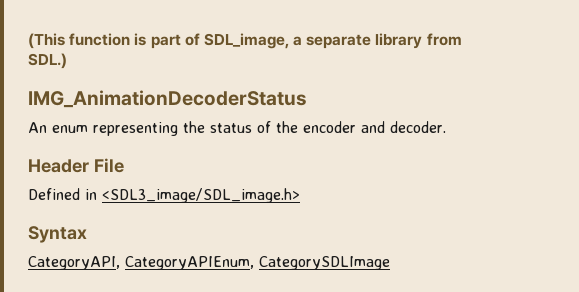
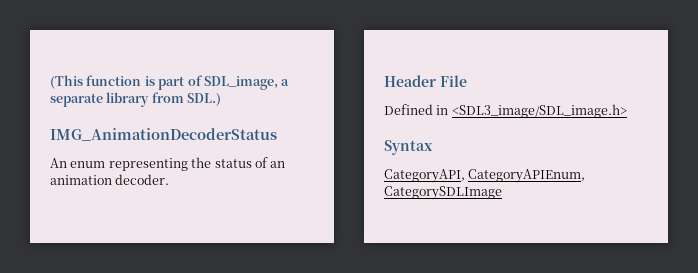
[276,121,385,133] the encoder and -> [270,161,286,168] [50,175,112,185] an animation

